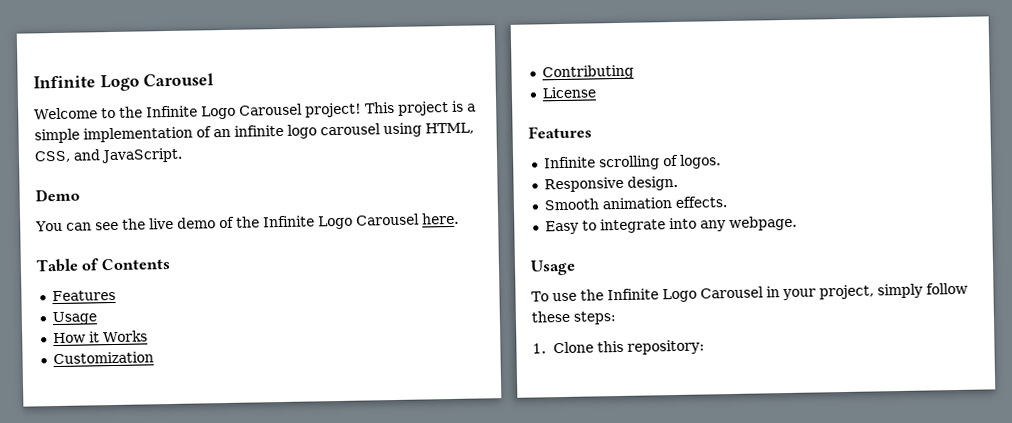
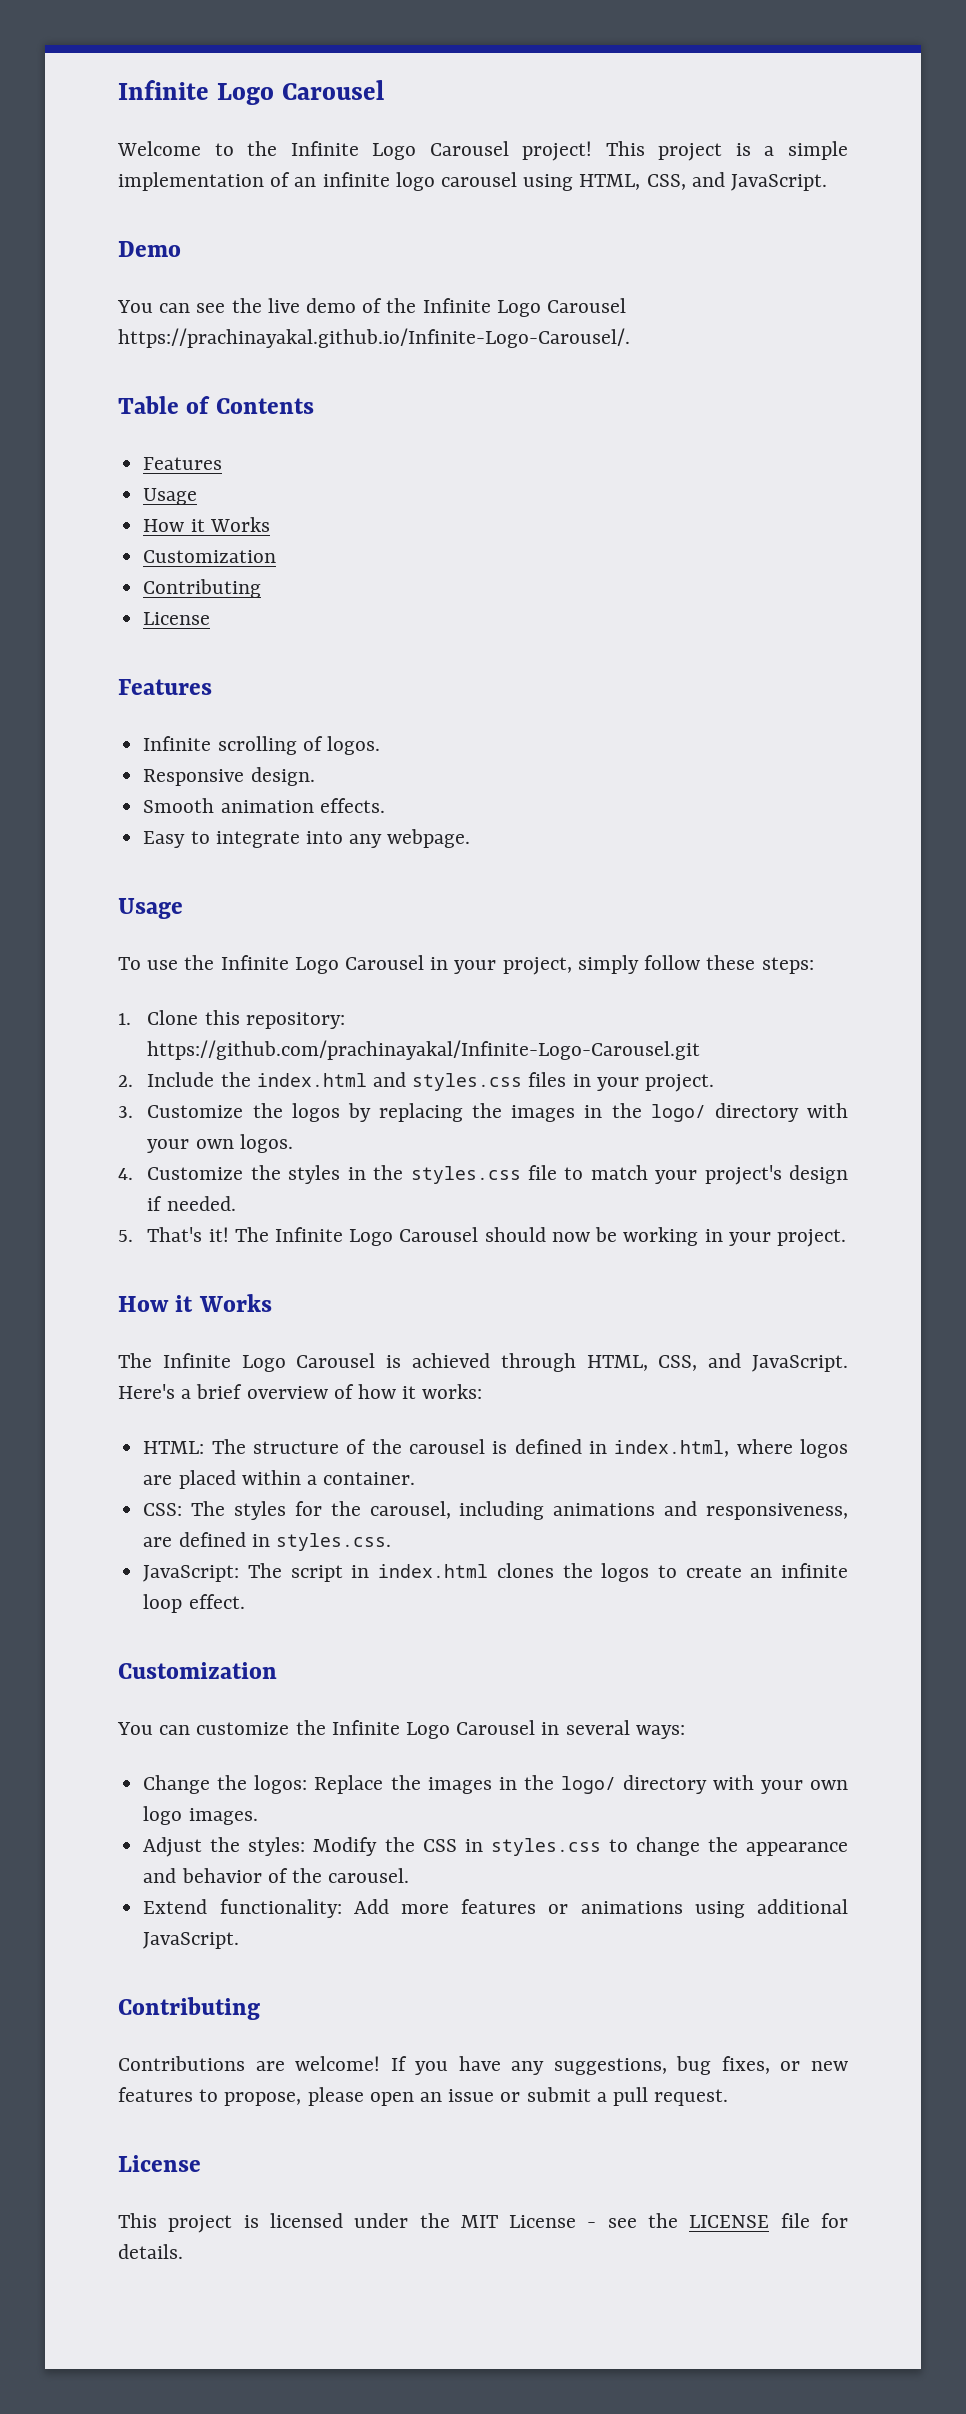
[421,212,459,225] here. -> [118,328,630,348] https://prachinayakal.github.io/Infinite-Logo-Carousel/.
(705, 347) none -> [147,1040,701,1060] [118,1072,715,1092] [118,1103,848,1122] [147,1134,293,1153] [118,1165,848,1185] [147,1196,236,1211] [118,1227,846,1247] [118,1294,272,1312] [118,1353,848,1372] [118,1384,483,1399] [143,1439,848,1458] [143,1470,416,1489] [143,1501,849,1520] [143,1532,391,1551] [143,1563,849,1582] [143,1594,245,1613] [118,1662,277,1679] [117,1720,685,1739] [143,1775,849,1794] [143,1806,258,1825] [143,1837,848,1857] [143,1868,410,1883] [143,1899,848,1918] [143,1932,240,1949] [118,1997,260,2020] [118,2056,848,2075] [118,2087,729,2106] [118,2155,201,2172] [118,2213,848,2233] [118,2244,183,2259] https://github.com/prachinayakal/Infinite-Logo-Carousel.git // 2. Include the index.html and styles.css files in your project. // 3. Customize the logos by replacing the images in the logo/ directory with your own logos. // 4. Customize the styles in the styles.css file to match your project's design if needed. // 5. That's it! The Infinite Logo Carousel should now be working in your project. // How it Works // The Infinite Logo Carousel is achieved through HTML, CSS, and JavaScript. Here's a brief overview of how it works: // HTML: The structure of the carousel is defined in index.html, where logos are placed within a container. // CSS: The styles for the carousel, including animations and responsiveness, are defined in styles.css. // JavaScript: The script in index.html clones the logos to create an infinite loop effect. // Customization // You can customize the Infinite Logo Carousel in several ways: // Change the logos: Replace the images in the logo/ directory with your own logo images. // Adjust the styles: Modify the CSS in styles.css to change the appearance and behavior of the carousel. // Extend functionality: Add more features or animations using additional JavaScript. // Contributing // Contributions are welcome! If you have any suggestions, bug fixes, or new features to propose, please open an issue or submit a pull request. // License // This project is licensed under the MIT License - see the LICENSE file for details.

